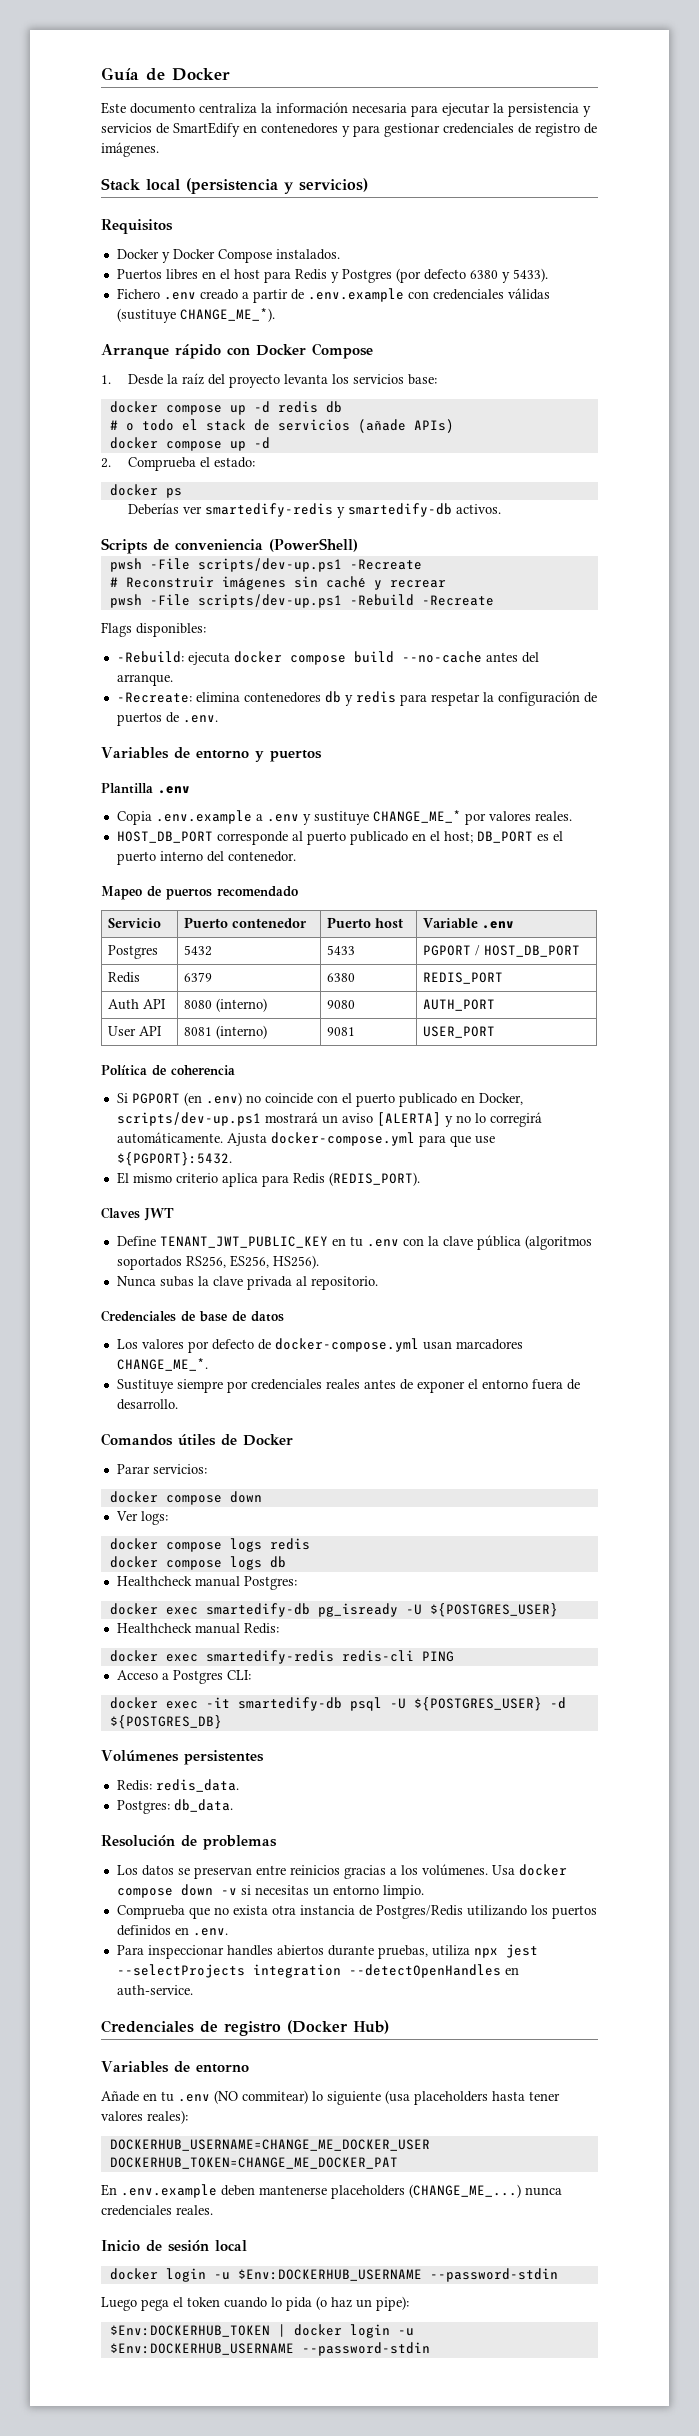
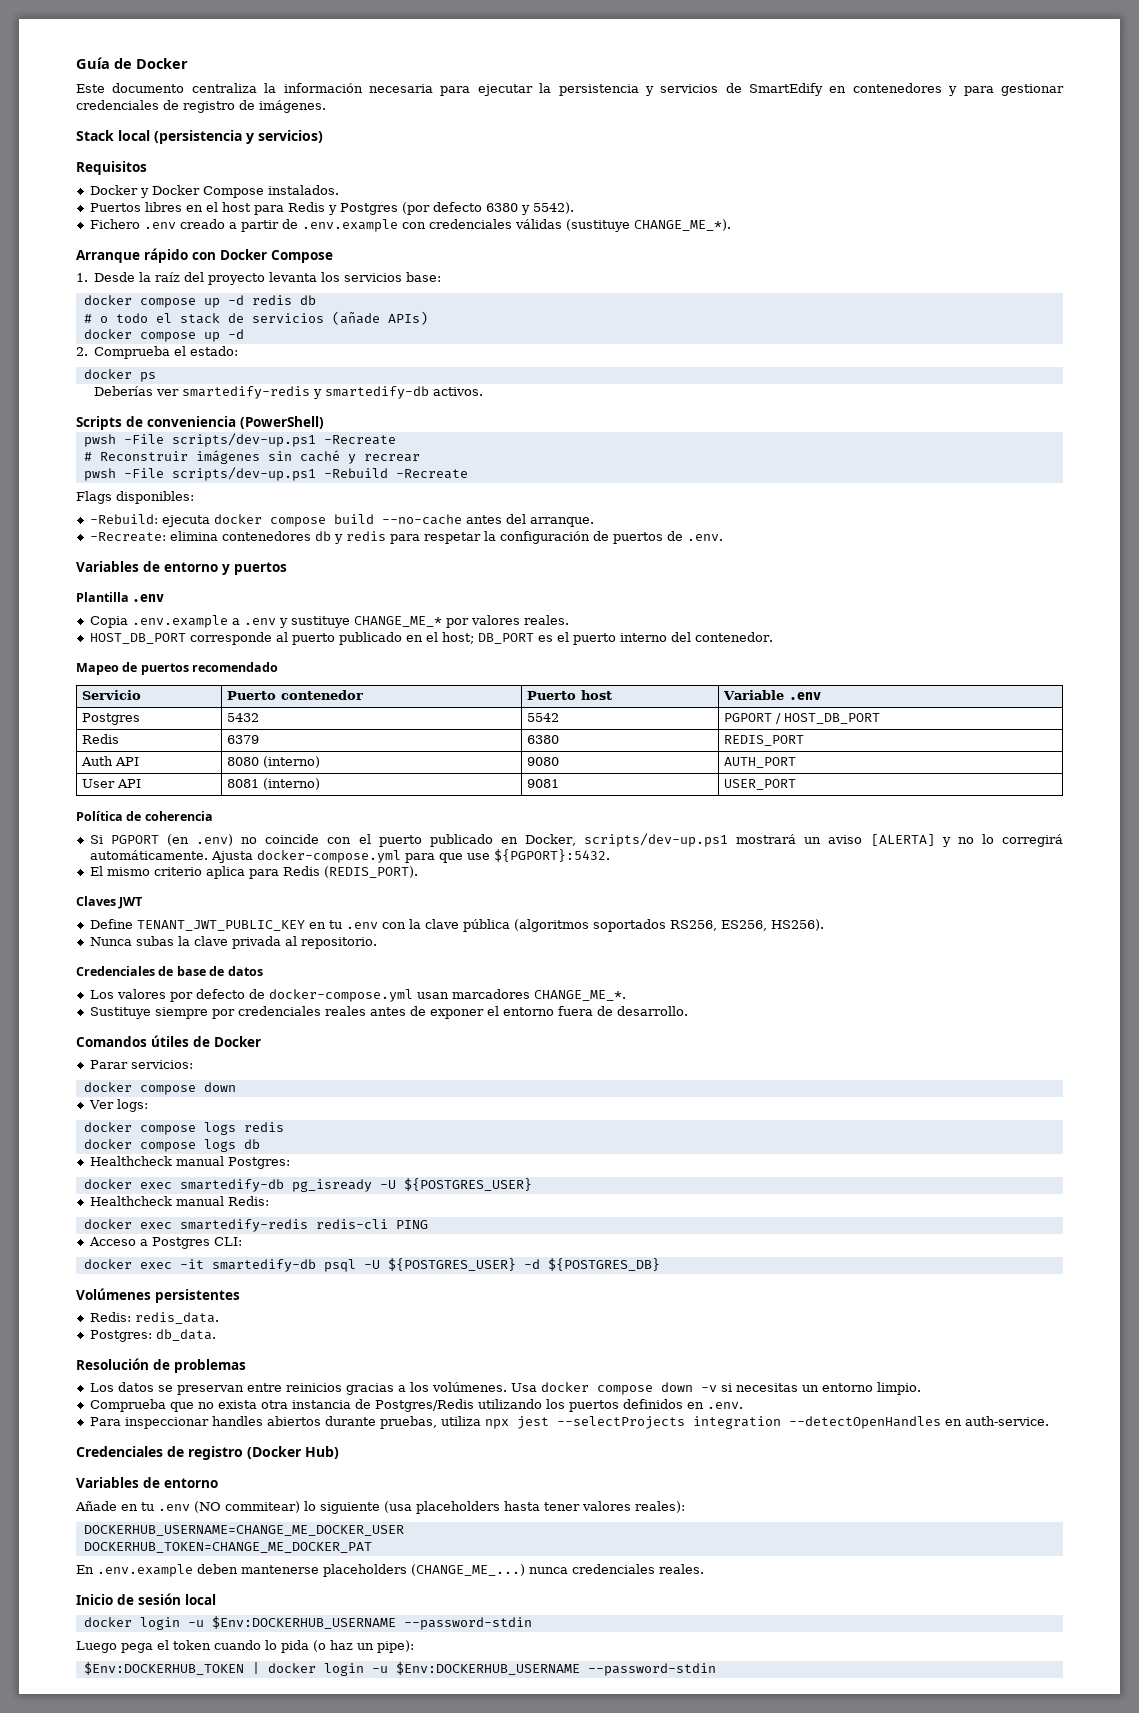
[512,268,548,282] 5433). -> [532,202,574,214] 5542).
[327,945,356,955] 5433 -> [526,713,559,722] 5542

